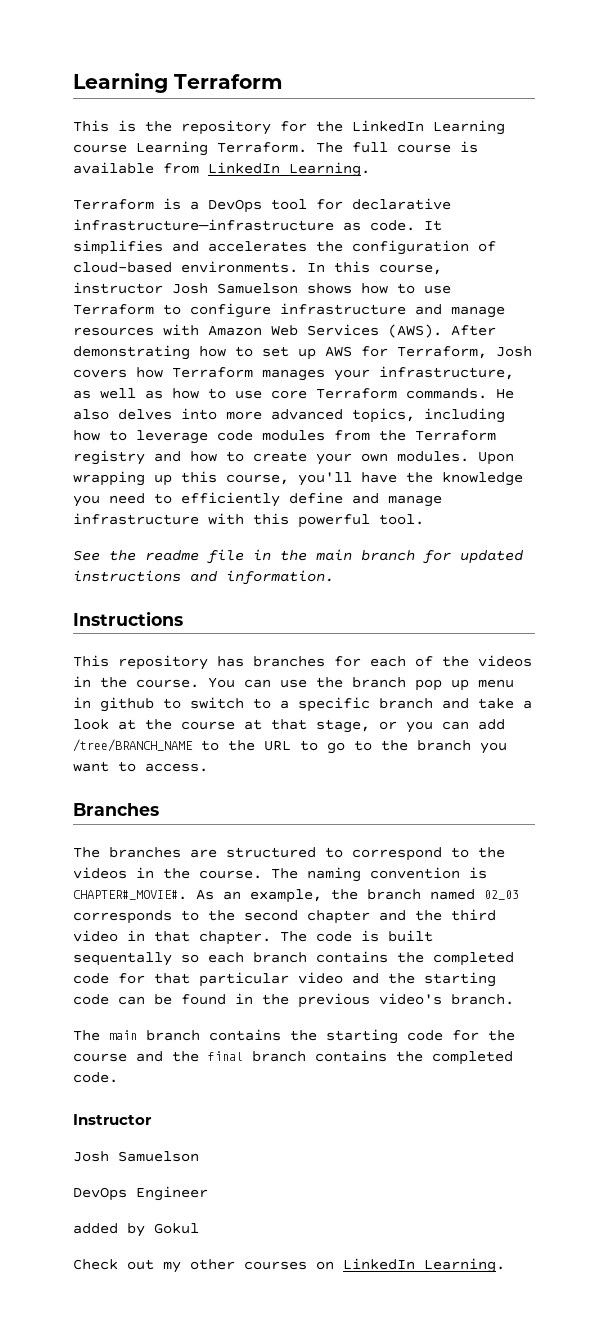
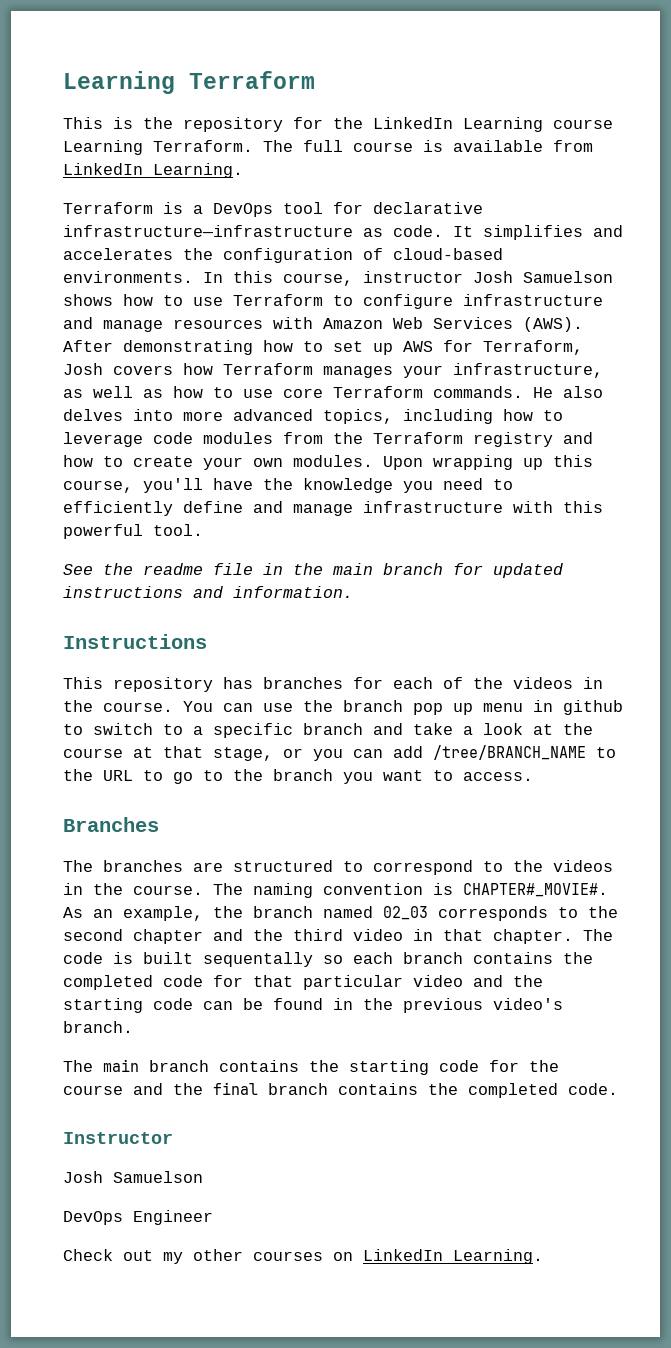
[73,1223,199,1237] // added by Gokul -> (213, 1217) none

